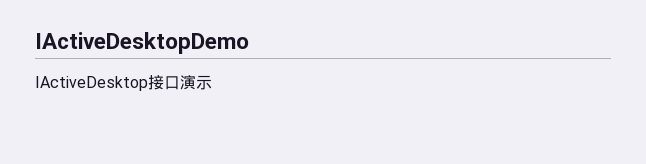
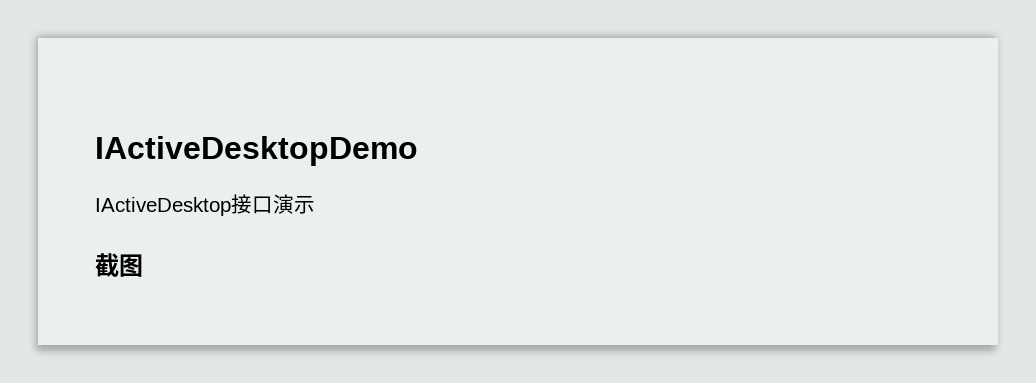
(212, 82) none -> [95,253,143,277] // 截图

